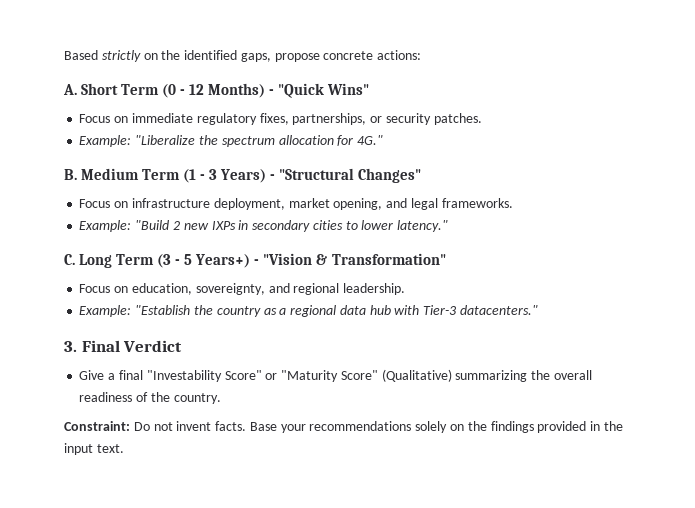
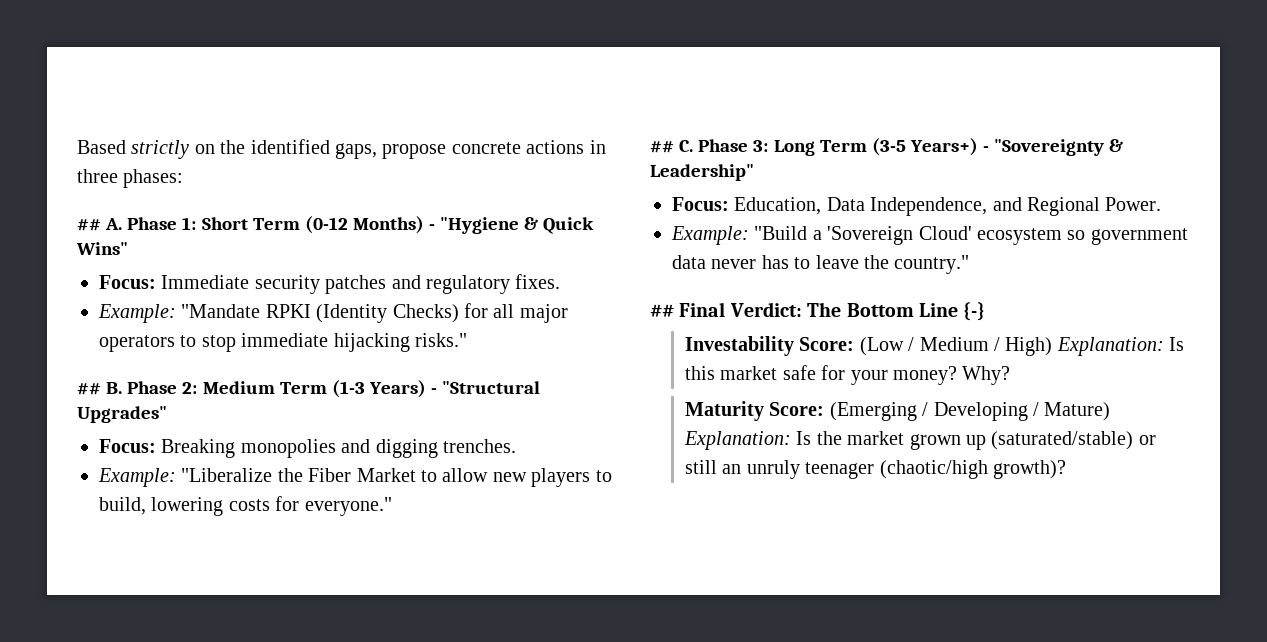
[377,50,422,60] [63,83,370,98] [79,113,482,125] [79,135,384,147] [64,168,422,183] [79,198,513,210] [79,220,449,232] [64,253,446,268] [79,283,406,295] [79,305,538,317] [64,340,183,352] [79,369,592,382] [79,392,221,404] [64,421,623,433] [64,443,124,455] actions: // A. Short Term (0 - 12 Months) - "Quick Wins" // Focus on immediate regulatory fixes, partnerships, or security patches. // Example: "Liberalize the spectrum allocation for 4G." // B. Medium Term (1 - 3 Years) - "Structural Changes" // Focus on infrastructure deployment, market opening, and legal frameworks. // Example: "Build 2 new IXPs in secondary cities to lower latency." // C. Long Term (3 - 5 Years+) - "Vision & Transformation" // Focus on education, sovereignty, and regional leadership. // Example: "Establish the country as a regional data hub with Tier-3 datacenters." // 3. Final Verdict // Give a final "Investability Score" or "Maturity Score" (Qualitative) summarizing the overall readiness of the country. // Constraint: Do not invent facts. Base your recommendations solely on the findings provided in the input text. -> [526,140,606,154] [77,169,184,188] [77,216,595,234] [76,242,128,255] [99,274,561,294] [98,303,568,323] [99,333,467,352] [77,380,541,398] [77,406,167,423] [99,439,516,458] [98,468,612,487] [99,496,392,516] [650,138,1124,156] [650,164,754,181] [672,197,1162,216] [671,226,1188,245] [672,255,970,274] [650,302,986,321] [684,336,1185,356] [684,365,1011,385] [684,401,1111,421] [683,431,1156,450] [684,460,1066,479] actions in three phases: // ## A. Phase 1: Short Term (0-12 Months) - "Hygiene & Quick Wins" // Focus: Immediate security patches and regulatory fixes. // Example: "Mandate RPKI (Identity Checks) for all major operators to stop immediate hijacking risks." // ## B. Phase 2: Medium Term (1-3 Years) - "Structural Upgrades" // Focus: Breaking monopolies and digging trenches. // Example: "Liberalize the Fiber Market to allow new players to build, lowering costs for everyone." // ## C. Phase 3: Long Term (3-5 Years+) - "Sovereignty & Leadership" // Focus: Education, Data Independence, and Regional Power. // Example: "Build a 'Sovereign Cloud' ecosystem so government data never has to leave the country." // ## Final Verdict: The Bottom Line {-} // Investability Score: (Low / Medium / High) Explanation: Is this market safe for your money? Why? // Maturity Score: (Emerging / Developing / Mature) Explanation: Is the market grown up (saturated/stable) or still an unruly teenager (chaotic/high growth)?

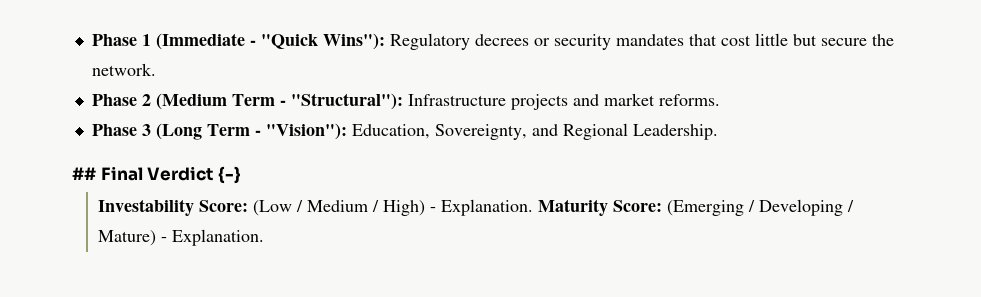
[77,139,606,159] [77,169,184,188] [77,216,595,234] [76,242,128,255] [99,274,561,294] [98,303,568,323] [99,333,467,352] [77,380,541,398] [77,406,167,423] [99,439,516,458] [98,468,612,487] [99,496,392,516] [650,138,1124,156] [650,164,754,181] [672,197,1162,216] [671,226,1188,245] [672,255,970,274] [650,302,958,317] Based strictly on the identified gaps, propose concrete actions in three phases: // ## A. Phase 1: Short Term (0-12 Months) - "Hygiene & Quick Wins" // Focus: Immediate security patches and regulatory fixes. // Example: "Mandate RPKI (Identity Checks) for all major operators to stop immediate hijacking risks." // ## B. Phase 2: Medium Term (1-3 Years) - "Structural Upgrades" // Focus: Breaking monopolies and digging trenches. // Example: "Liberalize the Fiber Market to allow new players to build, lowering costs for everyone." // ## C. Phase 3: Long Term (3-5 Years+) - "Sovereignty & Leadership" // Focus: Education, Data Independence, and Regional Power. // Example: "Build a 'Sovereign Cloud' ecosystem so government data never has to leave the country." // ## Final Verdict: The Bottom Line -> [91,33,894,50] [91,63,156,76] [91,93,720,110] [91,123,718,140] [72,166,214,181] Phase 1 (Immediate - "Quick Wins"): Regulatory decrees or security mandates that cost little but secure the network. // Phase 2 (Medium Term - "Structural"): Infrastructure projects and market reforms. // Phase 3 (Long Term - "Vision"): Education, Sovereignty, and Regional Leadership. // ## Final Verdict
[1056,337,1185,356] [684,365,1011,385] Explanation: Is this market safe for your money? Why? // -> [430,199,534,216] - Explanation.
[683,431,1156,450] [684,460,1066,479] Explanation: Is the market grown up (saturated/stable) or still an unruly teenager (chaotic/high growth)? -> [161,229,265,246] - Explanation.

